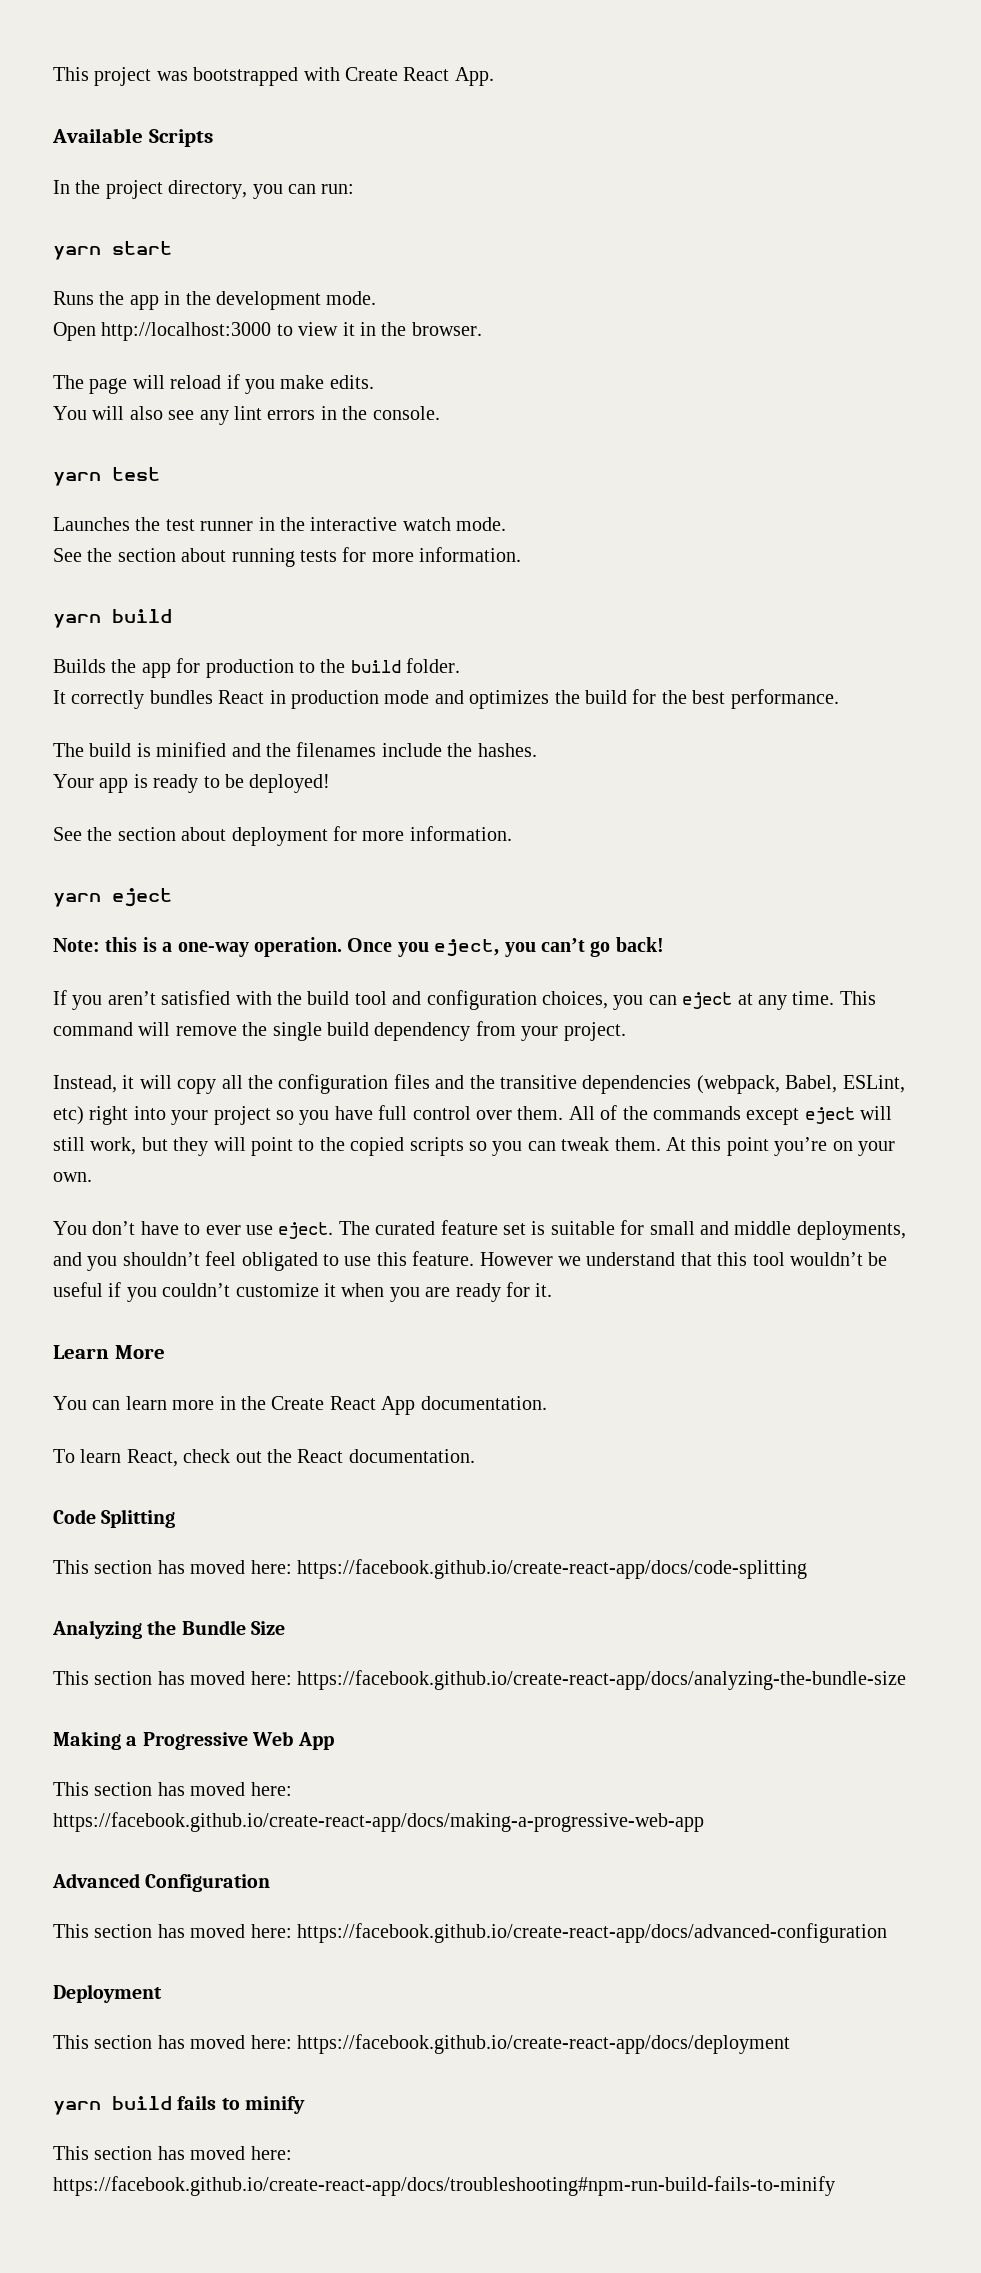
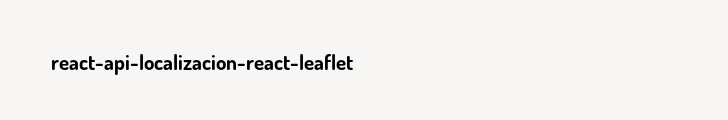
[53,67,494,86] [52,128,213,147] [53,180,355,199] [53,241,172,260] [53,291,377,310] [53,322,482,341] [53,374,374,394] [53,406,440,425] [53,467,160,486] [53,517,507,531] [53,547,522,567] [53,609,172,628] [53,658,461,678] [53,689,839,709] [53,742,537,757] [53,774,331,793] [53,826,512,846] [53,888,172,907] [53,937,664,957] [53,990,876,1010] [53,1021,626,1041] [53,1074,905,1094] [53,1105,893,1125] [53,1137,895,1156] [53,1172,92,1182] [53,1220,906,1240] [53,1251,888,1271] [53,1282,553,1302] [53,1345,165,1359] [53,1396,547,1415] [53,1449,475,1467] [53,1509,176,1528] [53,1559,807,1579] [52,1620,286,1639] [53,1670,906,1690] [53,1731,334,1750] [53,1782,292,1796] [53,1812,704,1832] [52,1873,271,1892] [53,1923,887,1943] [53,1984,162,2003] [53,2034,790,2054] [53,2095,306,2115] [53,2146,292,2160] [53,2176,835,2196] This project was bootstrapped with Create React App. // Available Scripts // In the project directory, you can run: // yarn start // Runs the app in the development mode. // Open http://localhost:3000 to view it in the browser. // The page will reload if you make edits. // You will also see any lint errors in the console. // yarn test // Launches the test runner in the interactive watch mode. // See the section about running tests for more information. // yarn build // Builds the app for production to the build folder. // It correctly bundles React in production mode and optimizes the build for the best performance. // The build is minified and the filenames include the hashes. // Your app is ready to be deployed! // See the section about deployment for more information. // yarn eject // Note: this is a one-way operation. Once you eject, you can’t go back! // If you aren’t satisfied with the build tool and configuration choices, you can eject at any time. This command will remove the single build dependency from your project. // Instead, it will copy all the configuration files and the transitive dependencies (webpack, Babel, ESLint, etc) right into your project so you have full control over them. All of the commands except eject will still work, but they will point to the copied scripts so you can tweak them. At this point you’re on your own. // You don’t have to ever use eject. The curated feature set is suitable for small and middle deployments, and you shouldn’t feel obligated to use this feature. However we understand that this tool wouldn’t be useful if you couldn’t customize it when you are ready for it. // Learn More // You can learn more in the Create React App documentation. // To learn React, check out the React documentation. // Code Splitting // This section has moved here: https://facebook.github.io/create-react-app/docs/code-splitting // Analyzing the Bundle Size // This section has moved here: https://facebook.github.io/create-react-app/docs/analyzing-the-bundle-size // Making a Progressive Web App // This section has moved here: https://facebook.github.io/create-react-app/docs/making-a-progressive-web-app // Advanced Configuration // This section has moved here: https://facebook.github.io/create-react-app/docs/advanced-configuration // Deployment // This section has moved here: https://facebook.github.io/create-react-app/docs/deployment // yarn build fails to minify // This section has moved here: https://facebook.github.io/create-react-app/docs/troubleshooting#npm-run-build-fails-to-minify -> [51,54,353,75] react-api-localizacion-react-leaflet

